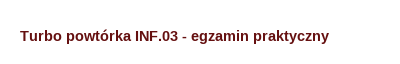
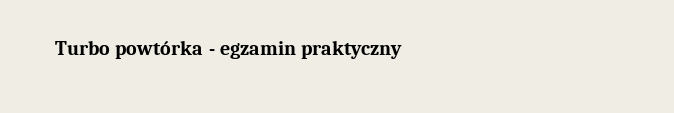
[135,31,178,41] INF.03 -> (204, 49) none

